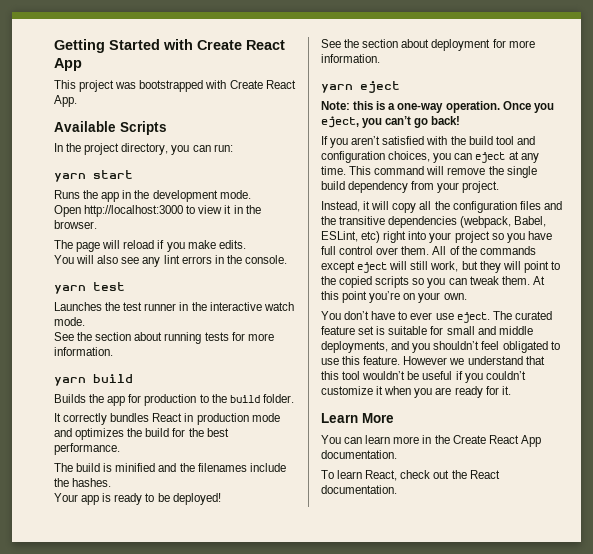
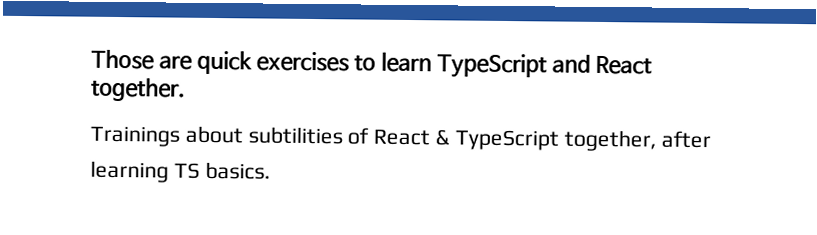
[54,39,285,53] [54,58,82,71] [54,80,296,92] [54,95,77,107] [54,121,167,135] [54,143,233,155] [54,170,133,182] [54,190,251,202] [54,205,261,217] [54,220,97,229] [54,240,246,252] [54,255,287,267] [54,282,125,294] [54,302,294,311] [54,317,85,326] [54,332,274,344] [54,347,113,356] [54,374,133,386] [54,394,294,406] [54,413,280,425] [54,428,229,440] [54,443,120,455] [54,463,286,472] [54,478,112,487] [54,493,221,505] [321,39,535,51] [321,54,380,63] [321,81,400,93] [321,101,554,113] [321,116,461,128] [321,136,535,148] [321,151,539,163] [321,166,537,178] [321,181,500,193] [321,201,562,213] [321,216,547,228] [321,231,552,243] [321,246,536,255] [321,261,560,273] [321,276,545,288] [321,291,467,303] [321,311,552,323] [321,326,533,335] [321,341,560,353] [321,356,545,365] [321,371,526,383] [321,386,511,398] [321,413,394,423] [321,435,541,447] [321,450,397,459] [321,470,500,481] [321,485,397,494] Getting Started with Create React App // This project was bootstrapped with Create React App. // Available Scripts // In the project directory, you can run: // yarn start // Runs the app in the development mode. // Open http://localhost:3000 to view it in the browser. // The page will reload if you make edits. // You will also see any lint errors in the console. // yarn test // Launches the test runner in the interactive watch mode. // See the section about running tests for more information. // yarn build // Builds the app for production to the build folder. // It correctly bundles React in production mode and optimizes the build for the best performance. // The build is minified and the filenames include the hashes. // Your app is ready to be deployed! // See the section about deployment for more information. // yarn eject // Note: this is a one-way operation. Once you eject, you can’t go back! // If you aren’t satisfied with the build tool and configuration choices, you can eject at any time. This command will remove the single build dependency from your project. // Instead, it will copy all the configuration files and the transitive dependencies (webpack, Babel, ESLint, etc) right into your project so you have full control over them. All of the commands except eject will still work, but they will point to the copied scripts so you can tweak them. At this point you’re on your own. // You don’t have to ever use eject. The curated feature set is suitable for small and middle deployments, and you shouldn’t feel obligated to use this feature. However we understand that this tool wouldn’t be useful if you couldn’t customize it when you are ready for it. // Learn More // You can learn more in the Create React App documentation. // To learn React, check out the React documentation. -> [91,49,653,79] [91,77,186,102] [90,125,712,152] [90,160,271,183] Those are quick exercises to learn TypeScript and React together. // Trainings about subtilities of React & TypeScript together, after learning TS basics.

